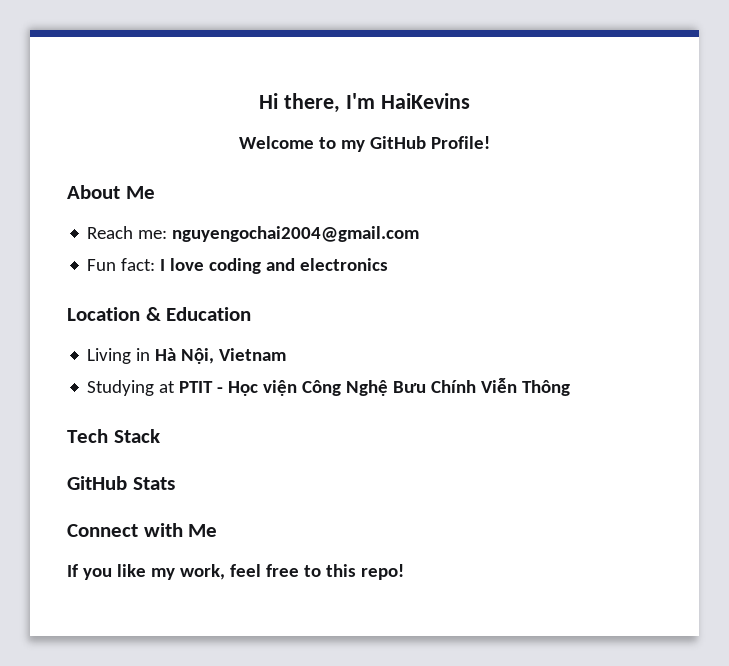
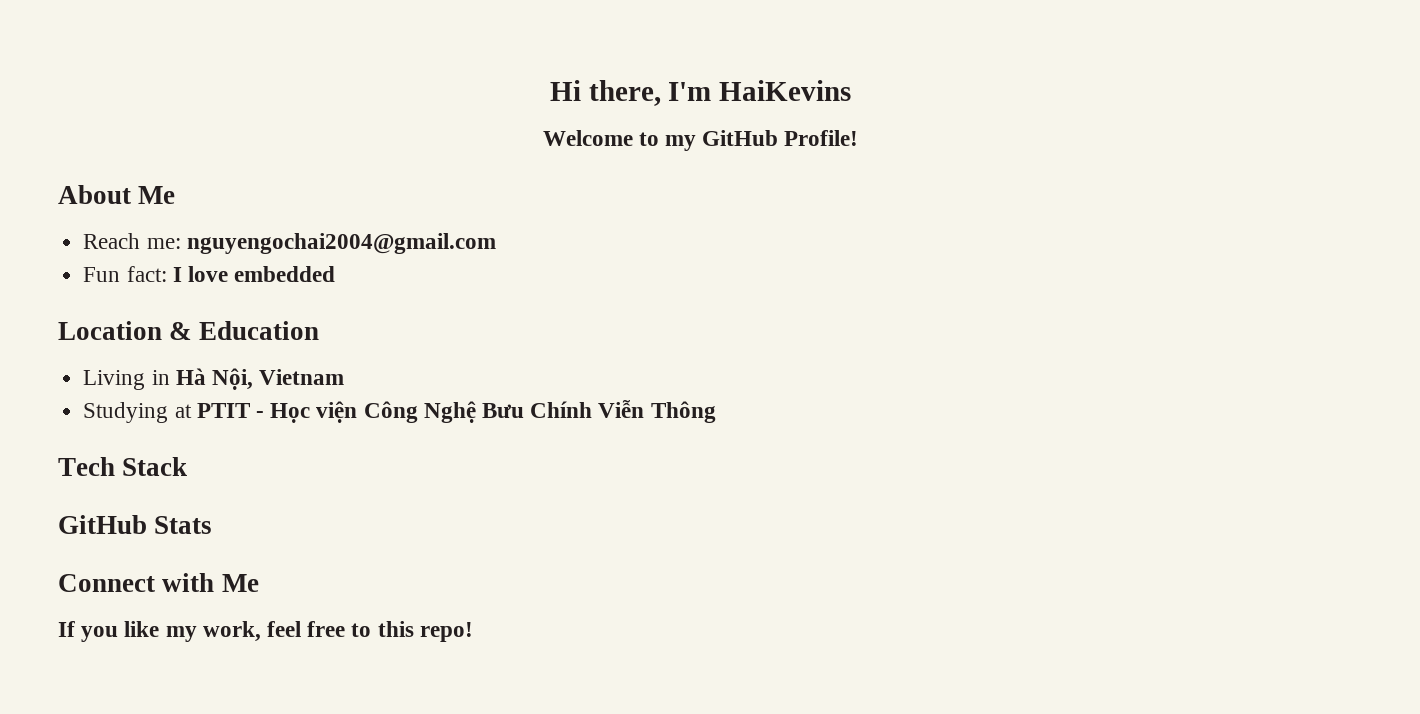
[209,258,389,274] coding and electronics -> [234,266,336,282] embedded

